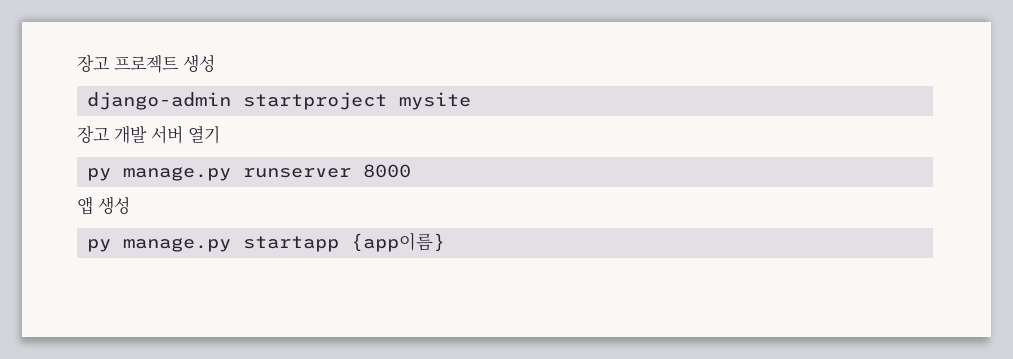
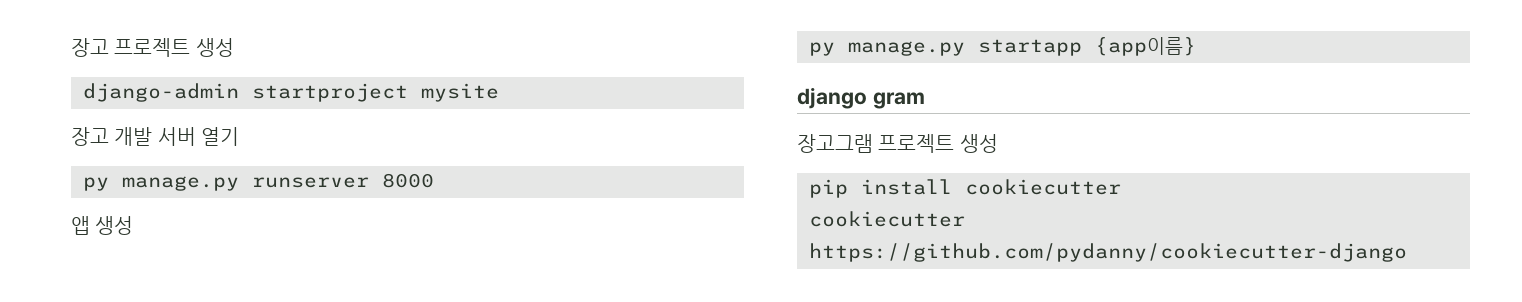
(446, 242) none -> [797,87,925,109] [797,134,998,153] [809,179,1121,198] [809,211,965,227] [809,243,1407,262] // django gram // 장고그램 프로젝트 생성 // pip install cookiecutter // cookiecutter https://github.com/pydanny/cookiecutter-django

